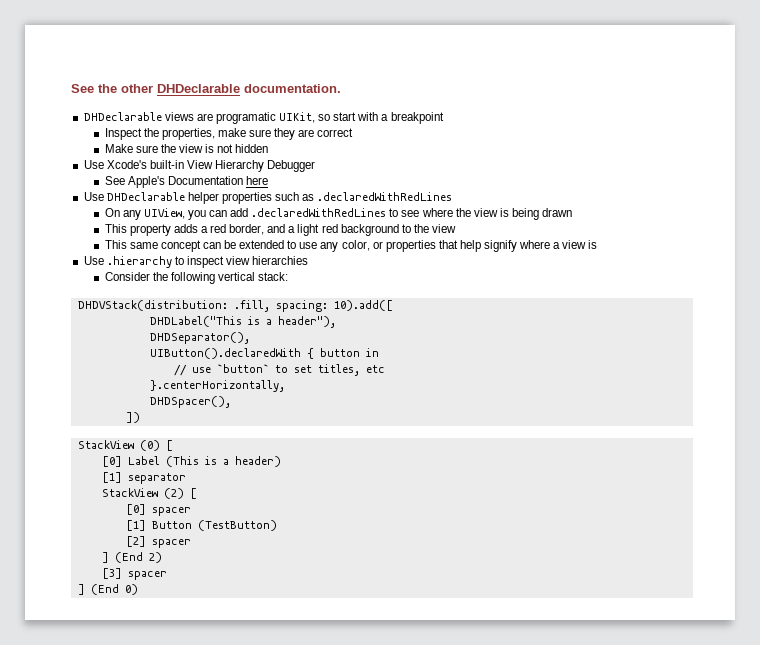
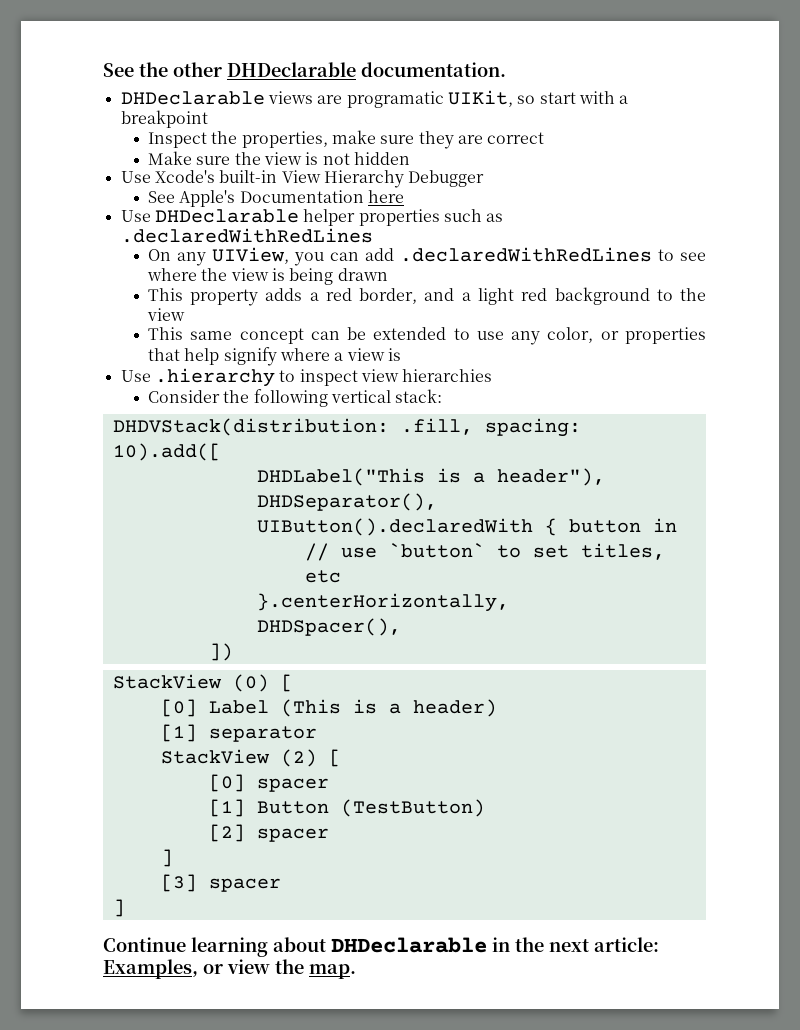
[114,552,162,563] (End 2) -> (173, 858) none
[90,584,138,595] (End 0) -> [103,937,659,957] [103,959,356,979] // Continue learning about DHDeclarable in the next article: Examples, or view the map.

